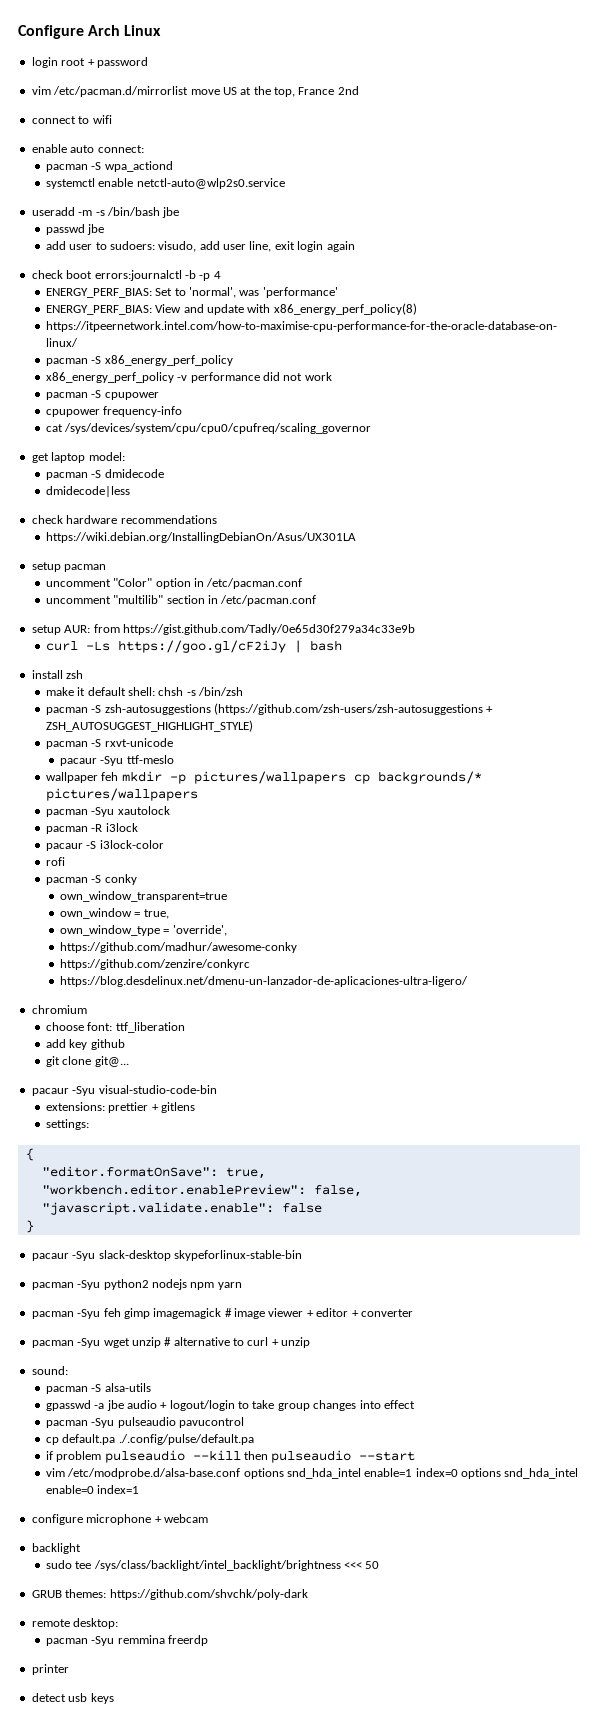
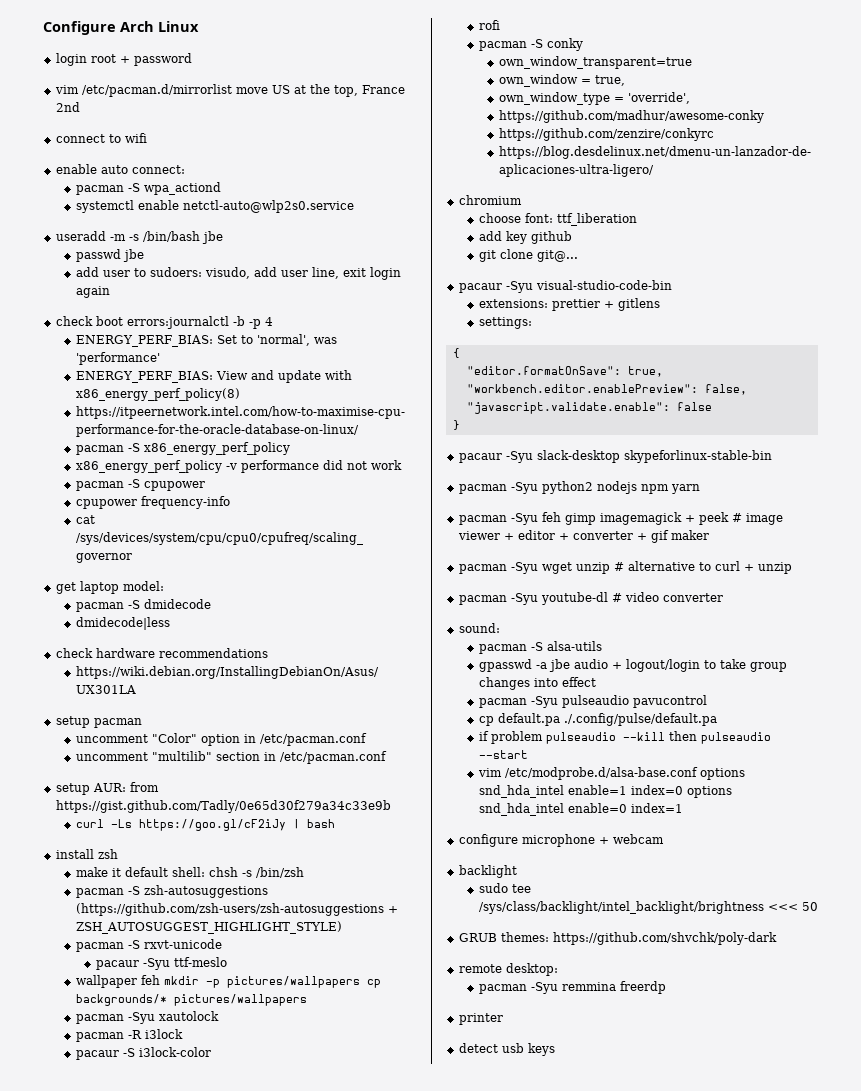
(222, 1313) none -> [684,512,729,525] + peek
(413, 1313) none -> [636,530,709,543] + gif maker
(311, 1342) none -> [458,592,723,605] // pacman -Syu youtube-dl # video converter

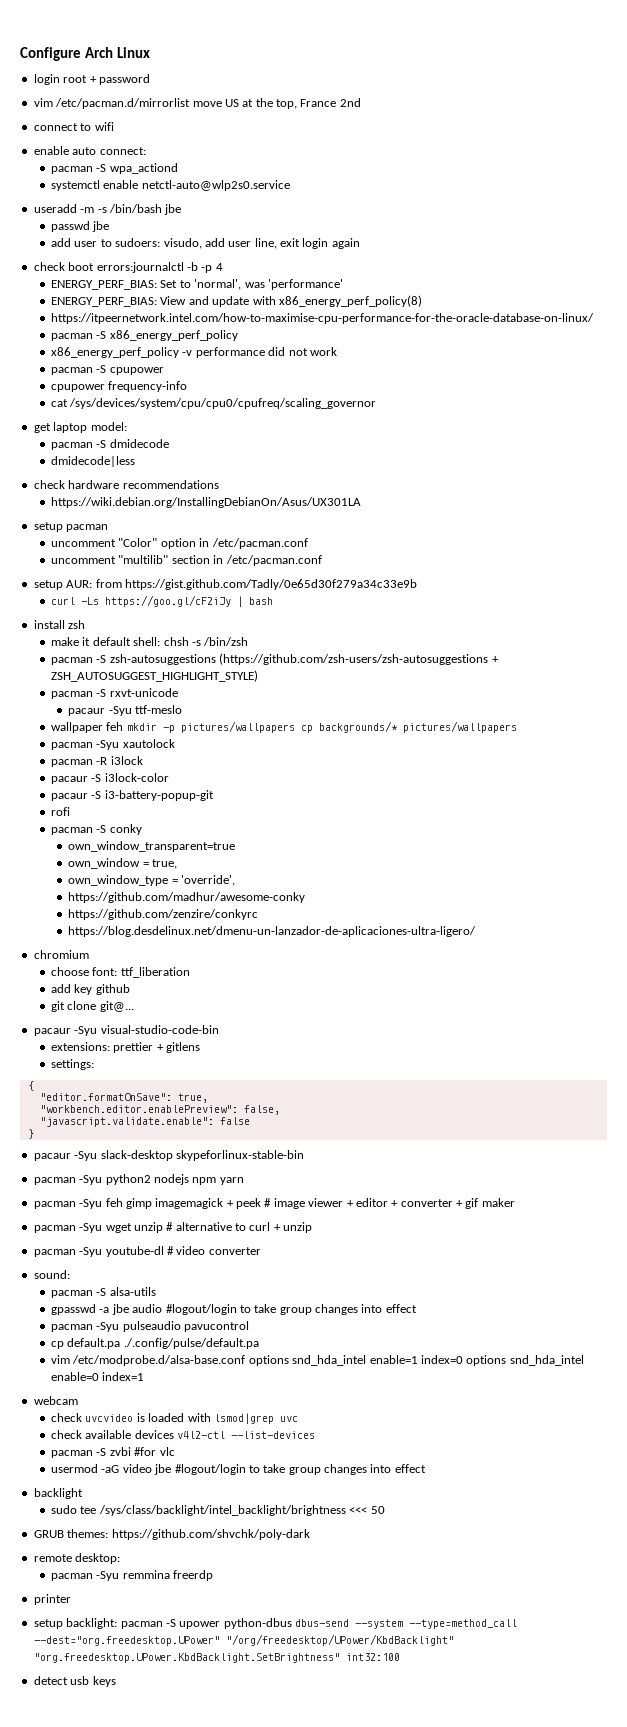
(211, 1052) none -> [51,790,214,801] // pacaur -S i3-battery-popup-git
[611,659,700,672] + logout/login -> [165,1304,237,1315] #logout/login
[478,731,771,744] [478,750,528,759] // if problem pulseaudio --kill then pulseaudio --start -> (259, 1343) none
[458,834,664,847] configure microphone + webcam -> [33,1396,78,1405] [51,1413,298,1424] [51,1430,316,1439] [51,1447,175,1458] [51,1464,426,1475] webcam // check uvcvideo is loaded with lsmod|grep uvc // check available devices v4l2-ctl --list-devices // pacman -S zvbi #for vlc // usermod -aG video jbe #logout/login to take group changes into effect
(503, 1019) none -> [33,1618,517,1629] [33,1634,454,1646] [33,1653,400,1663] // setup backlight: pacman -S upower python-dbus dbus-send --system --type=method_call --dest="org.freedesktop.UPower" "/org/freedesktop/UPower/KbdBacklight" "org.freedesktop.UPower.KbdBacklight.SetBrightness" int32:100

